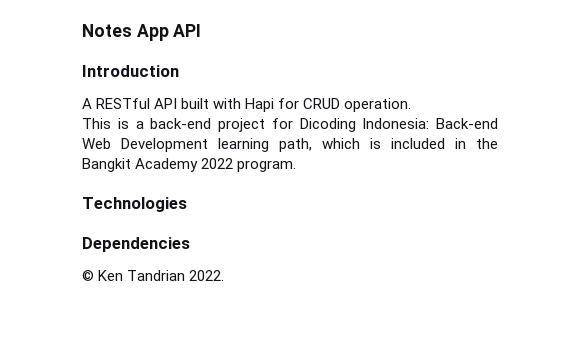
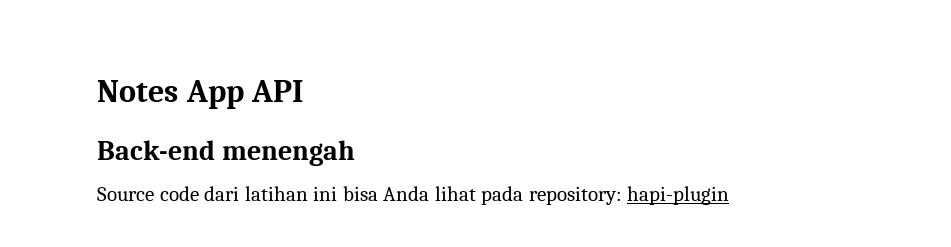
[82,65,179,77] [82,98,412,112] [82,118,498,132] [82,138,498,152] [82,158,297,172] [82,197,187,212] [82,237,190,252] [82,270,225,281] Introduction // A RESTful API built with Hapi for CRUD operation. // This is a back-end project for Dicoding Indonesia: Back-end Web Development learning path, which is included in the Bangkit Academy 2022 program. // Technologies // Dependencies // © Ken Tandrian 2022. -> [97,140,356,166] [97,186,730,205] Back-end menengah // Source code dari latihan ini bisa Anda lihat pada repository: hapi-plugin

